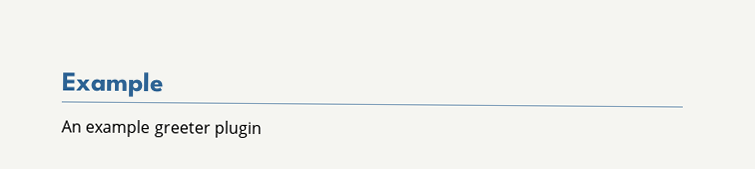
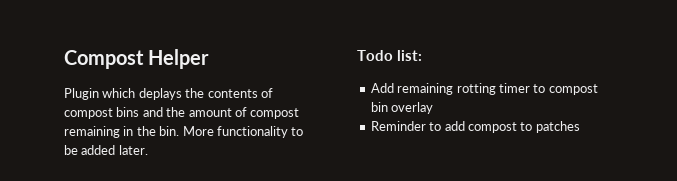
[61,71,164,98] [61,119,262,139] Example // An example greeter plugin -> [64,49,210,69] [64,88,273,100] [64,107,300,119] [64,126,304,138] [64,145,148,155] [357,50,422,61] [370,83,598,95] [370,102,434,114] [370,121,580,133] Compost Helper // Plugin which deplays the contents of compost bins and the amount of compost remaining in the bin. More functionality to be added later. // Todo list: // Add remaining rotting timer to compost bin overlay // Reminder to add compost to patches

